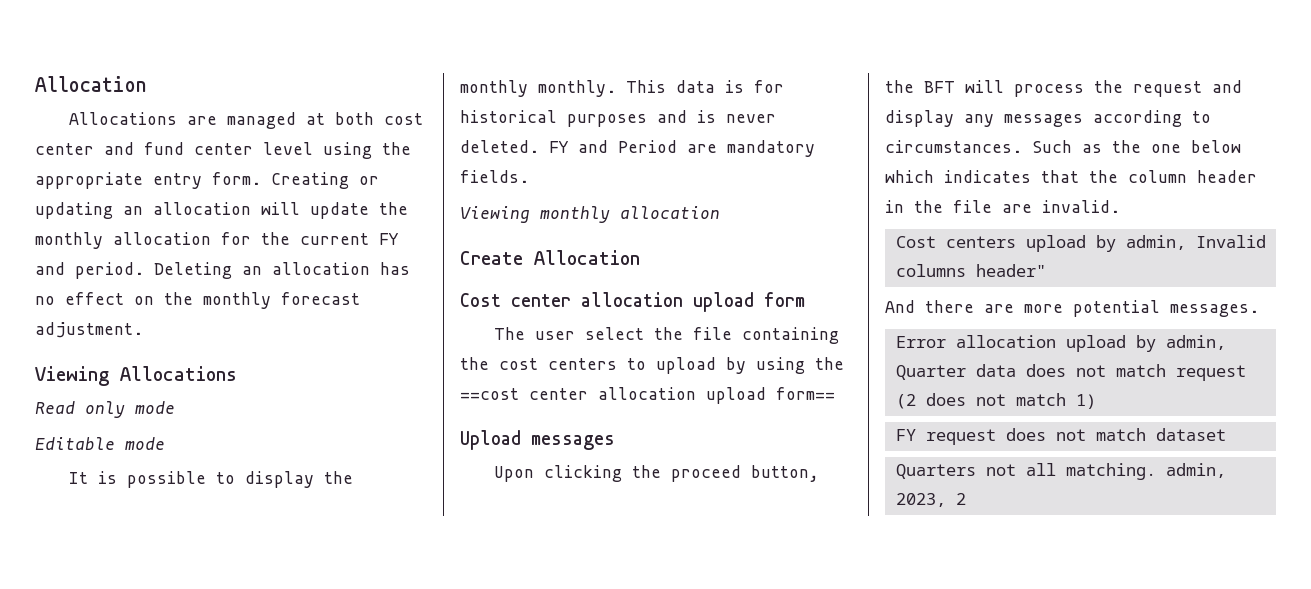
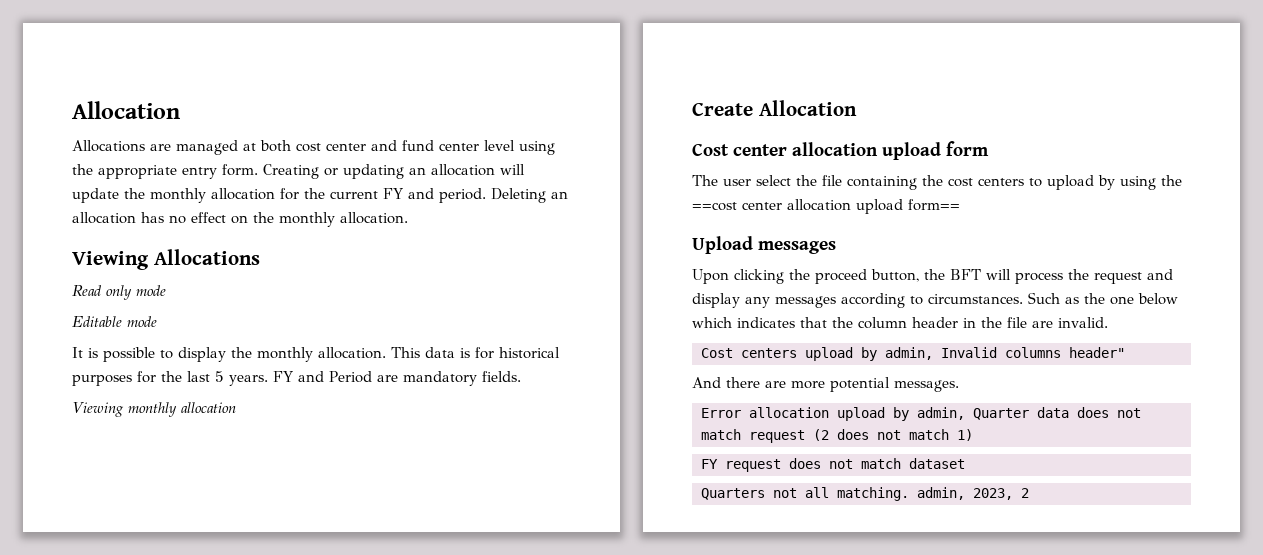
[281,292,360,305] [35,322,143,338] forecast adjustment. -> [340,212,408,224] allocation.
[538,80,616,97] monthly. -> [318,347,386,359] allocation.
[657,110,776,123] [460,140,539,153] and is never deleted. -> [137,371,268,386] for the last 5 years.

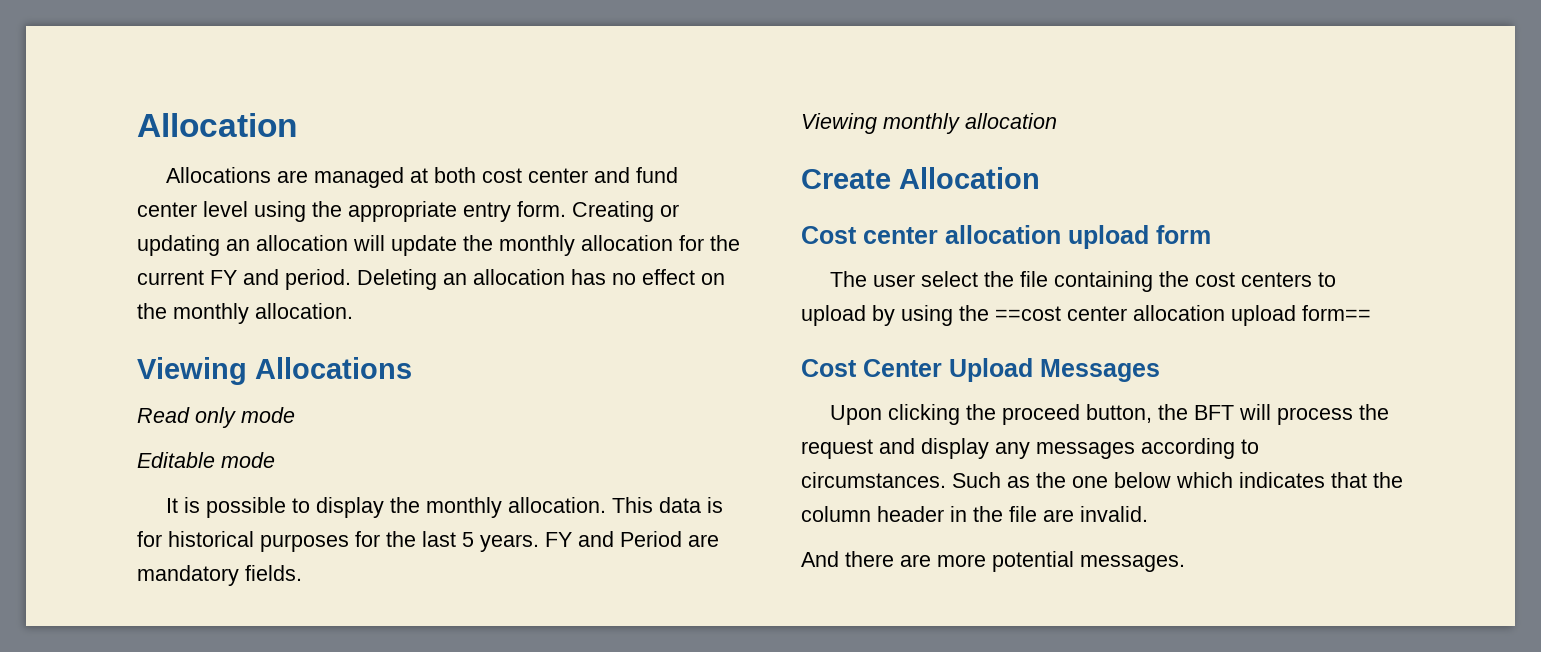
[692,236,836,254] Upload messages -> [801,358,1160,382] Cost Center Upload Messages
[701,347,1125,361] // Cost centers upload by admin, Invalid columns header" -> (1148, 514) none
[701,407,1141,421] [701,429,973,443] [701,458,965,472] [701,487,1029,501] // Error allocation upload by admin, Quarter data does not match request (2 does not match 1) // FY request does not match dataset // Quarters not all matching. admin, 2023, 2 -> (1185, 563) none

